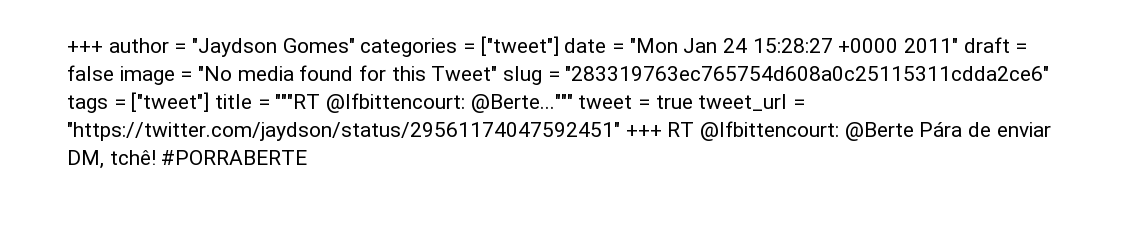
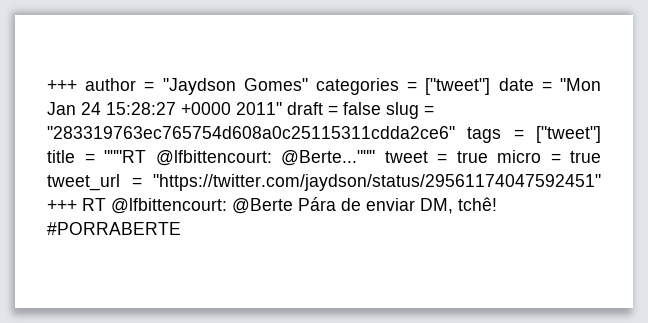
[119,65,498,85] image = "No media found for this Tweet" -> (381, 108) none
(693, 102) none -> [497,150,601,163] micro = true

